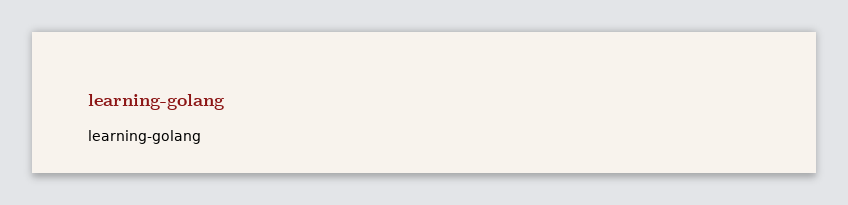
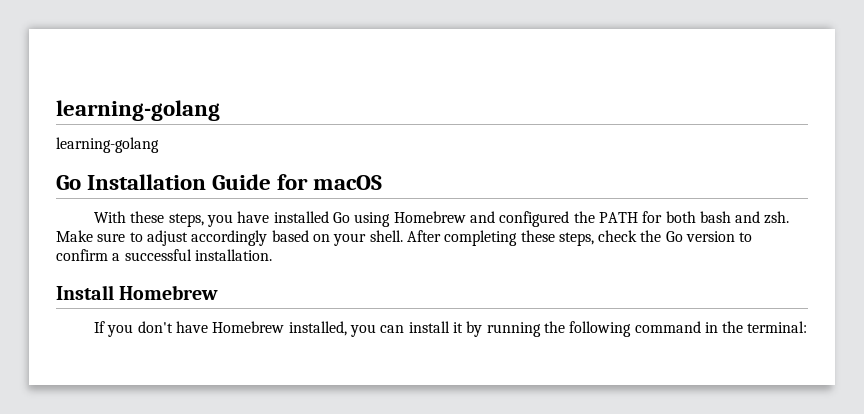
(201, 137) none -> [56,174,383,190] [94,211,790,227] [56,230,753,246] [56,249,272,261] [56,285,219,300] [94,321,808,337] // Go Installation Guide for macOS // With these steps, you have installed Go using Homebrew and configured the PATH for both bash and zsh. Make sure to adjust accordingly based on your shell. After completing these steps, check the Go version to confirm a successful installation. // Install Homebrew // If you don't have Homebrew installed, you can install it by running the following command in the terminal:

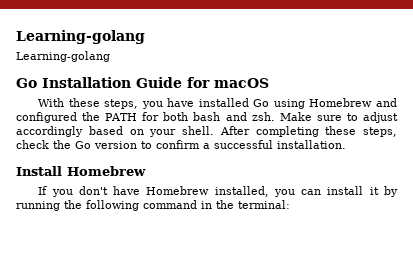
[56,100,220,121] [56,137,159,153] learning-golang // learning-golang -> [16,30,145,44] [16,51,110,62] Learning-golang // Learning-golang

